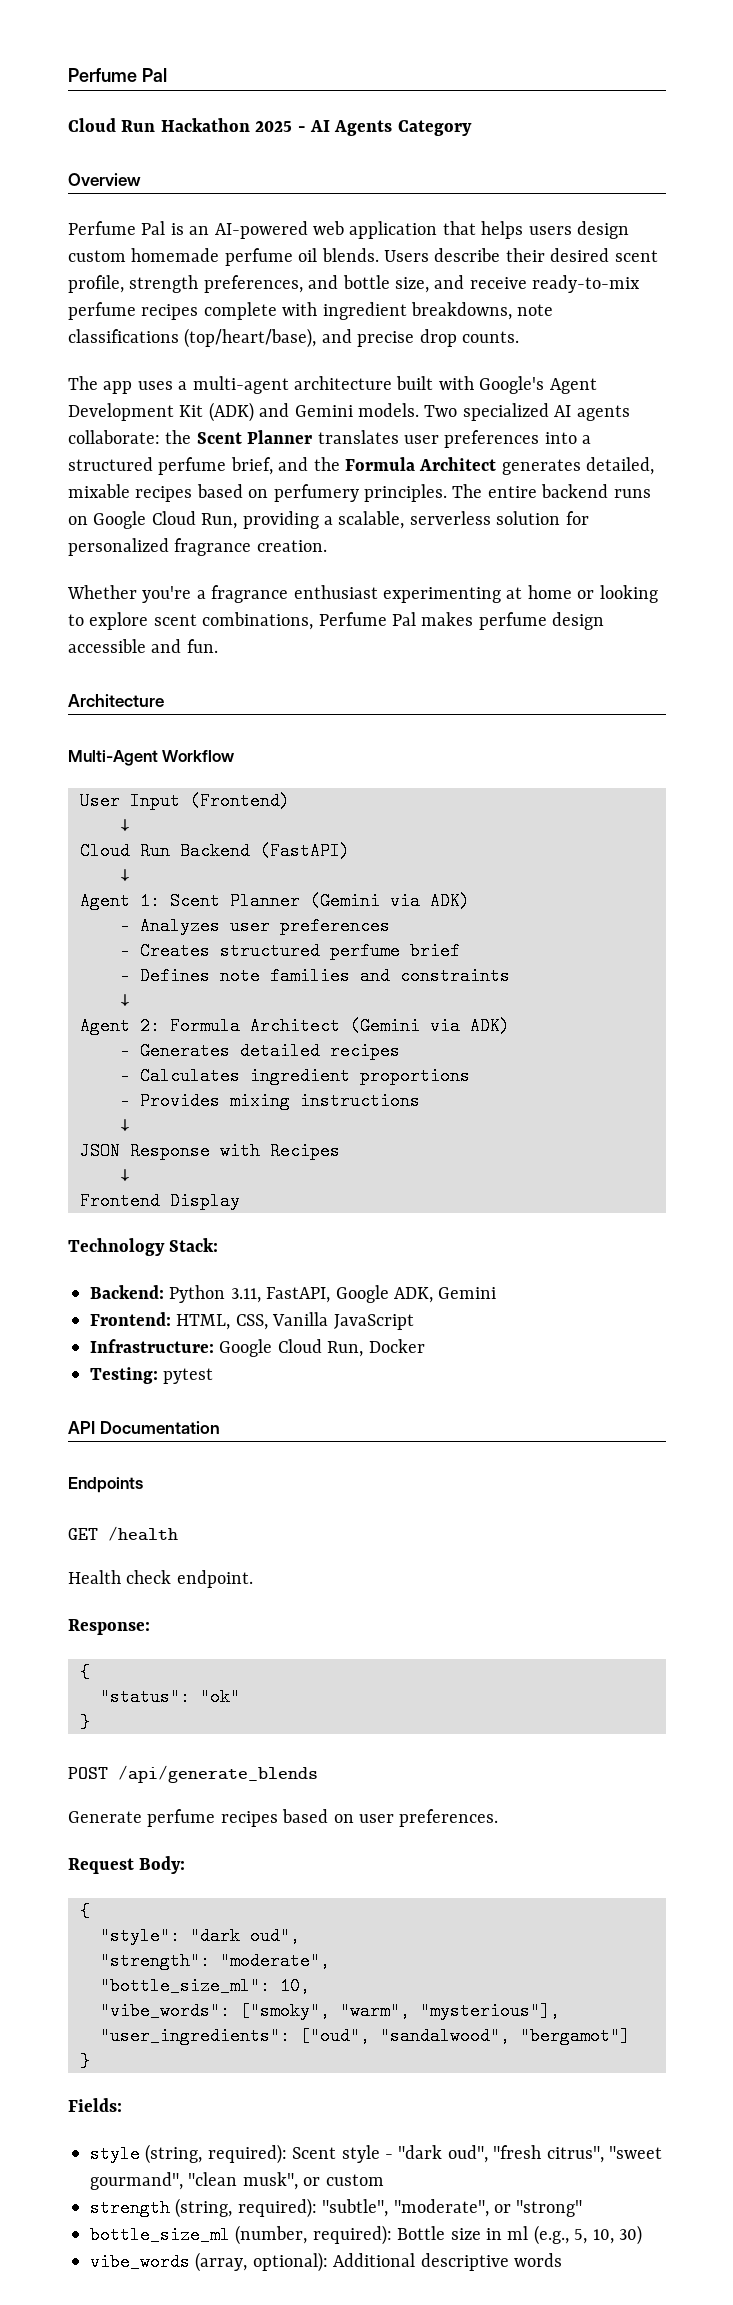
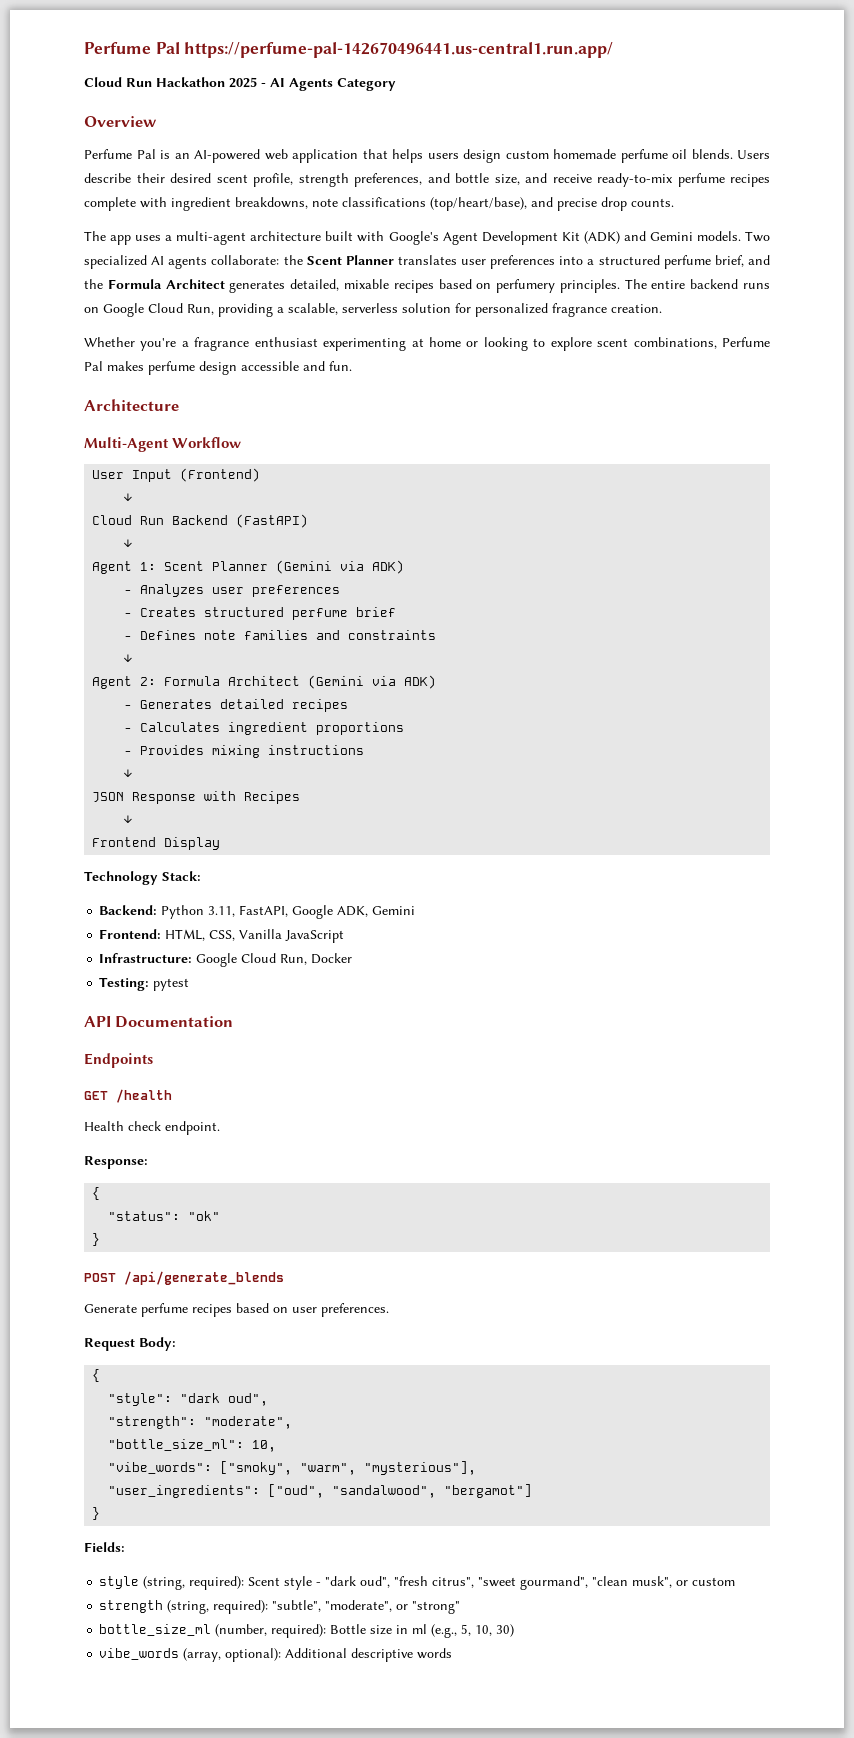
[68,68,167,82] Perfume Pal -> [84,42,614,58] Perfume Pal https://perfume-pal-142670496441.us-central1.run.app/

